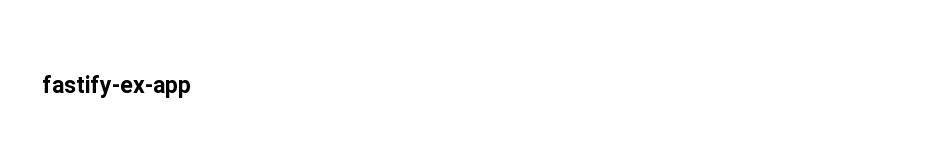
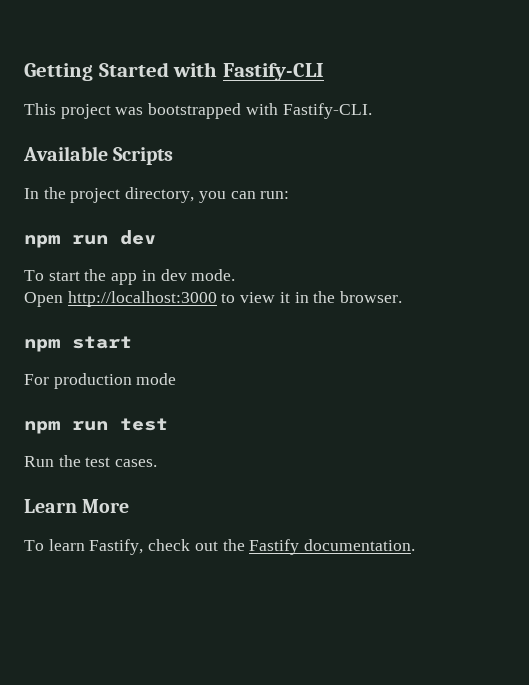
[42,75,191,98] fastify-ex-app -> [24,62,325,81] [24,103,372,119] [23,146,174,165] [24,187,290,203] [24,230,156,248] [24,269,236,285] [24,291,403,307] [24,336,132,352] [24,373,177,389] [24,418,168,434] [24,455,158,467] [24,499,130,513] [24,539,416,555] Getting Started with Fastify-CLI // This project was bootstrapped with Fastify-CLI. // Available Scripts // In the project directory, you can run: // npm run dev // To start the app in dev mode. // Open http://localhost:3000 to view it in the browser. // npm start // For production mode // npm run test // Run the test cases. // Learn More // To learn Fastify, check out the Fastify documentation.

